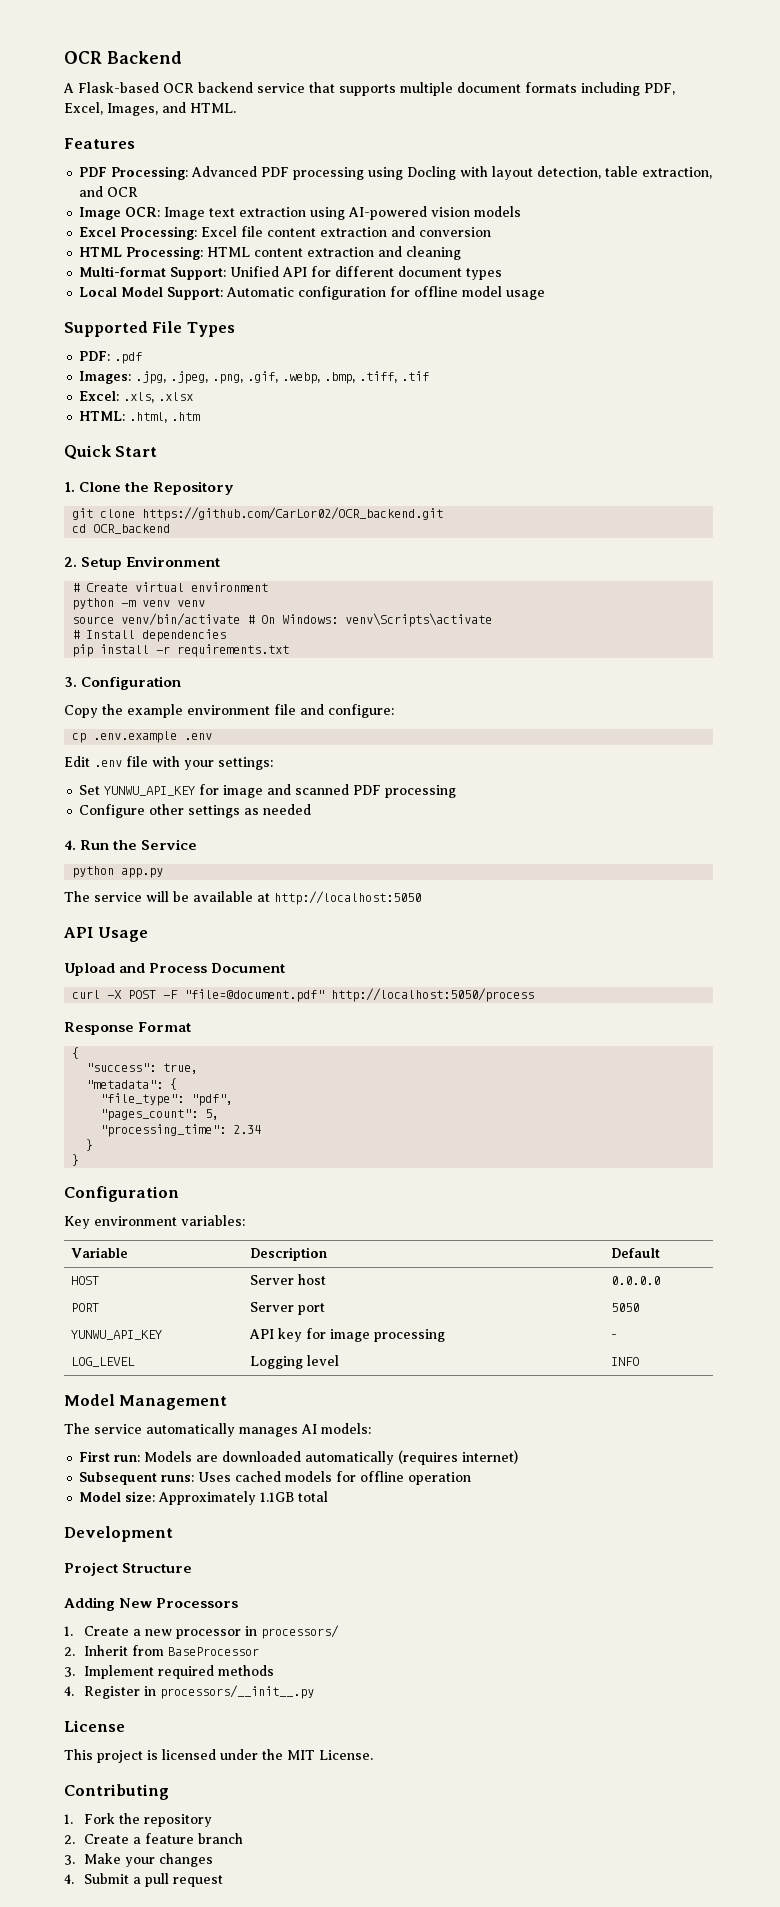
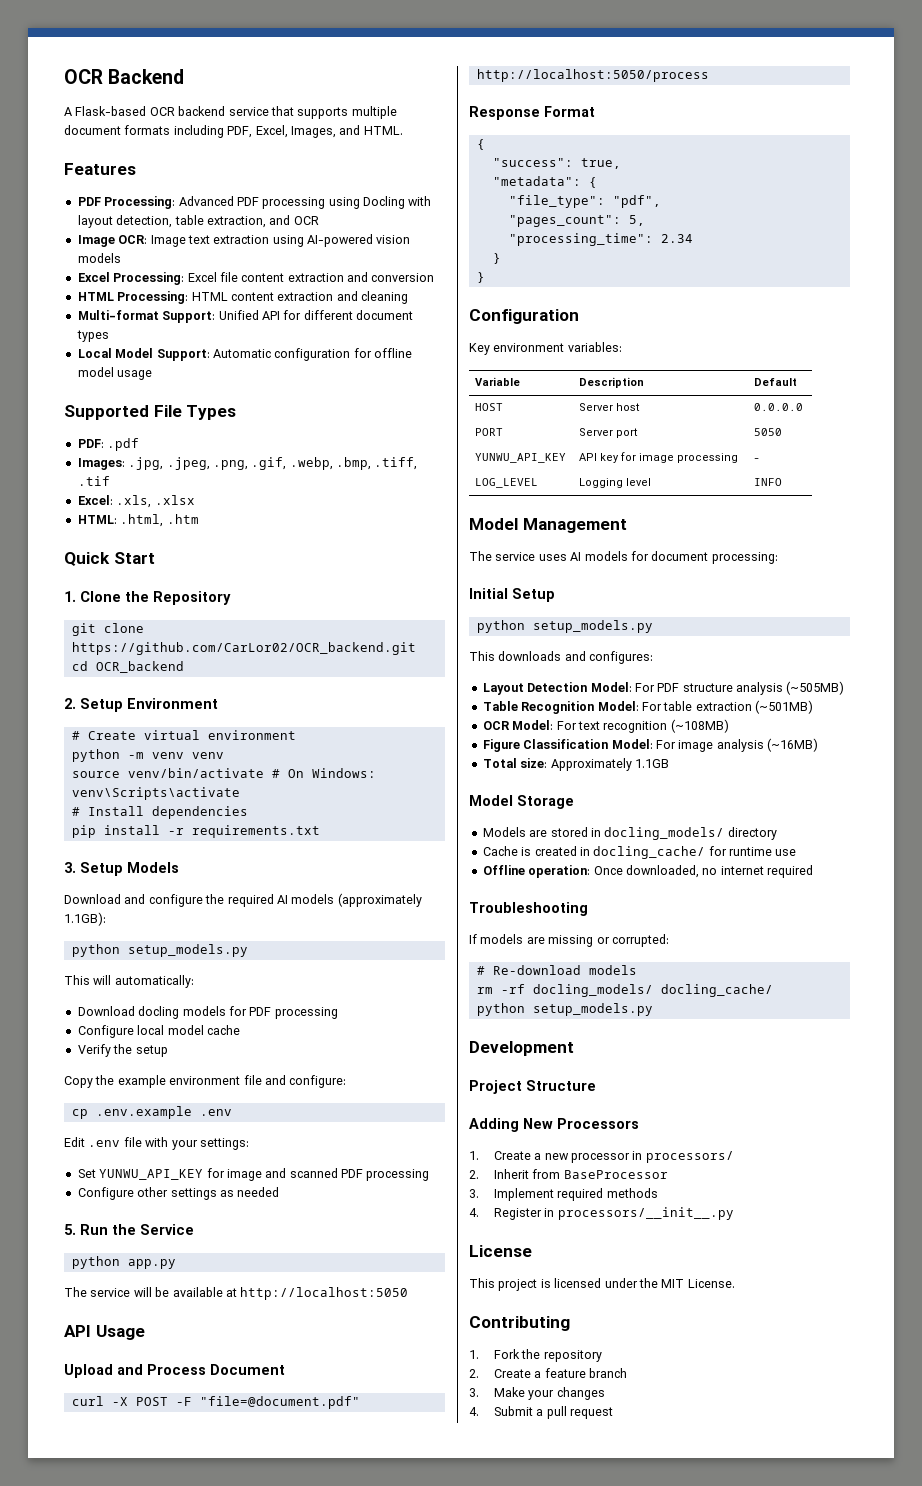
[81,676,182,690] Configuration -> [80,862,179,876] [64,893,422,907] [64,912,106,926] [71,944,248,957] [64,975,194,988] [77,1006,338,1019] [77,1025,240,1038] [77,1044,168,1057] Setup Models // Download and configure the required AI models (approximately 1.1GB): // python setup_models.py // This will automatically: // Download docling models for PDF processing // Configure local model cache // Verify the setup
[64,840,76,850] 4. -> [64,1224,76,1235] 5.
[146,1423,371,1437] [79,1450,519,1465] [79,1471,472,1485] [79,1491,329,1505] automatically manages AI models: // First run: Models are downloaded automatically (requires internet) // Subsequent runs: Uses cached models for offline operation // Model size: Approximately 1.1GB total -> [538,551,778,564] [469,588,555,602] [476,620,653,633] [469,651,654,664] [482,681,845,695] [482,700,813,714] [482,719,729,733] [482,738,818,752] [482,758,669,771] [469,795,574,809] [482,827,777,840] [482,846,797,859] [482,865,813,878] [469,902,588,916] [469,934,669,947] [476,965,637,975] [476,984,773,997] [476,1003,653,1016] uses AI models for document processing: // Initial Setup // python setup_models.py // This downloads and configures: // Layout Detection Model: For PDF structure analysis (~505MB) // Table Recognition Model: For table extraction (~501MB) // OCR Model: For text recognition (~108MB) // Figure Classification Model: For image analysis (~16MB) // Total size: Approximately 1.1GB // Model Storage // Models are stored in docling_models/ directory // Cache is created in docling_cache/ for runtime use // Offline operation: Once downloaded, no internet required // Troubleshooting // If models are missing or corrupted: // # Re-download models // rm -rf docling_models/ docling_cache/ // python setup_models.py

